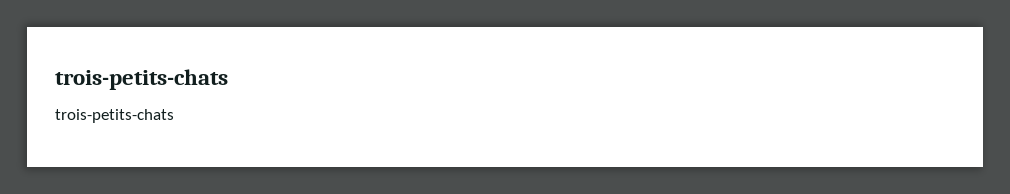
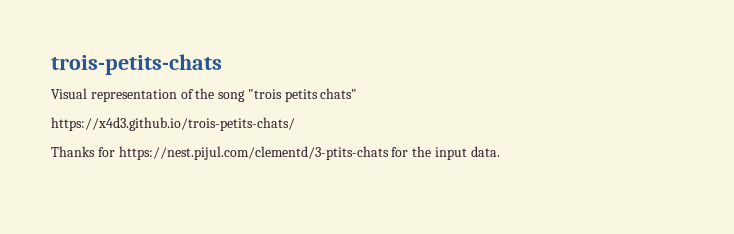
[55,109,174,123] trois-petits-chats -> [51,88,358,102] [51,117,295,131] [51,146,500,160] Visual representation of the song "trois petits chats" // https://x4d3.github.io/trois-petits-chats/ // Thanks for https://nest.pijul.com/clementd/3-ptits-chats for the input data.

